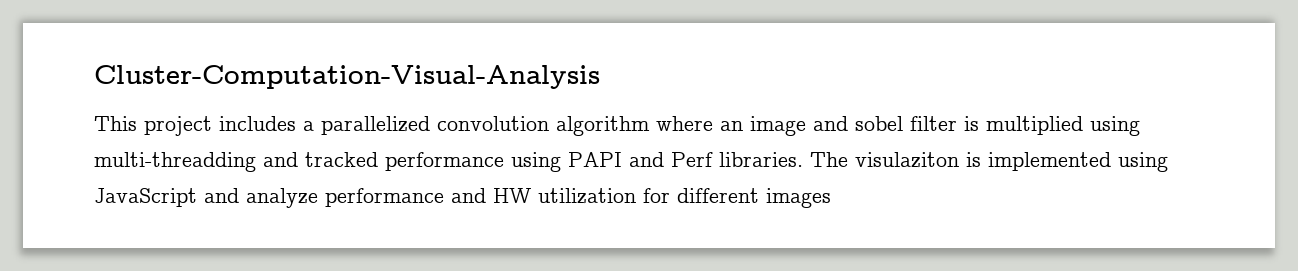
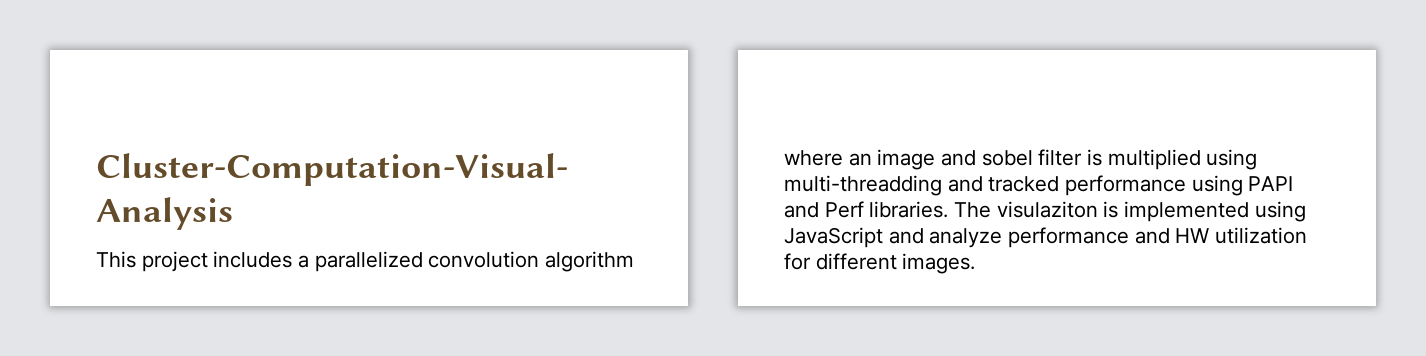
[766,188,831,208] images -> [902,253,976,274] images.

